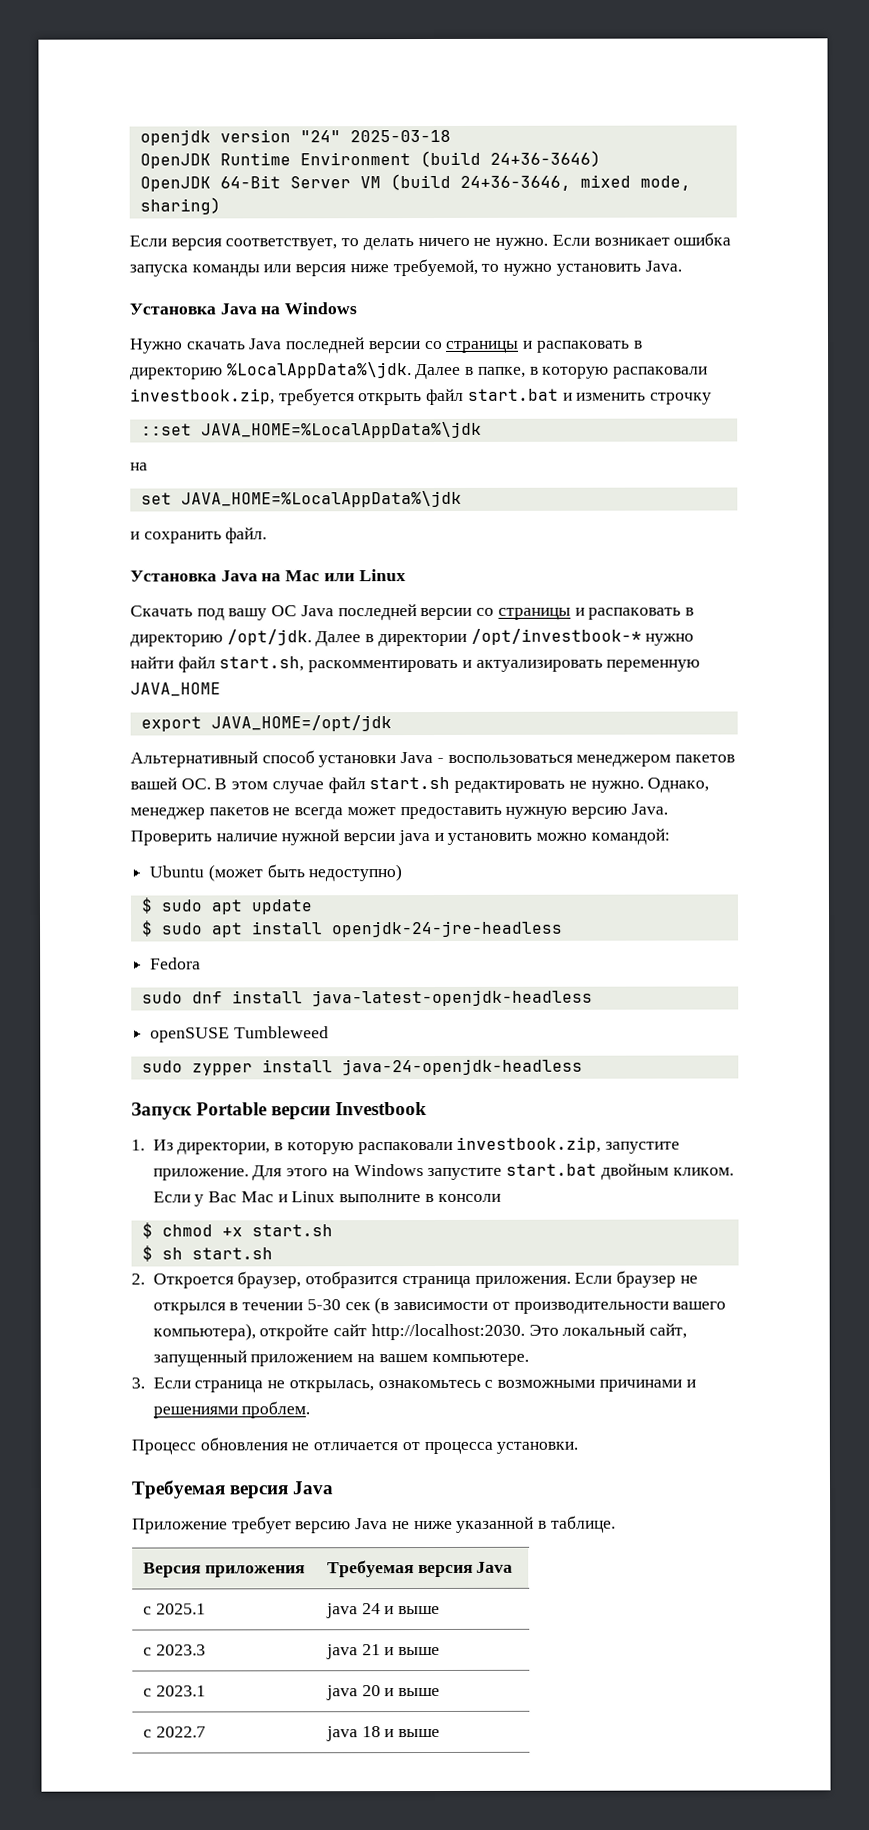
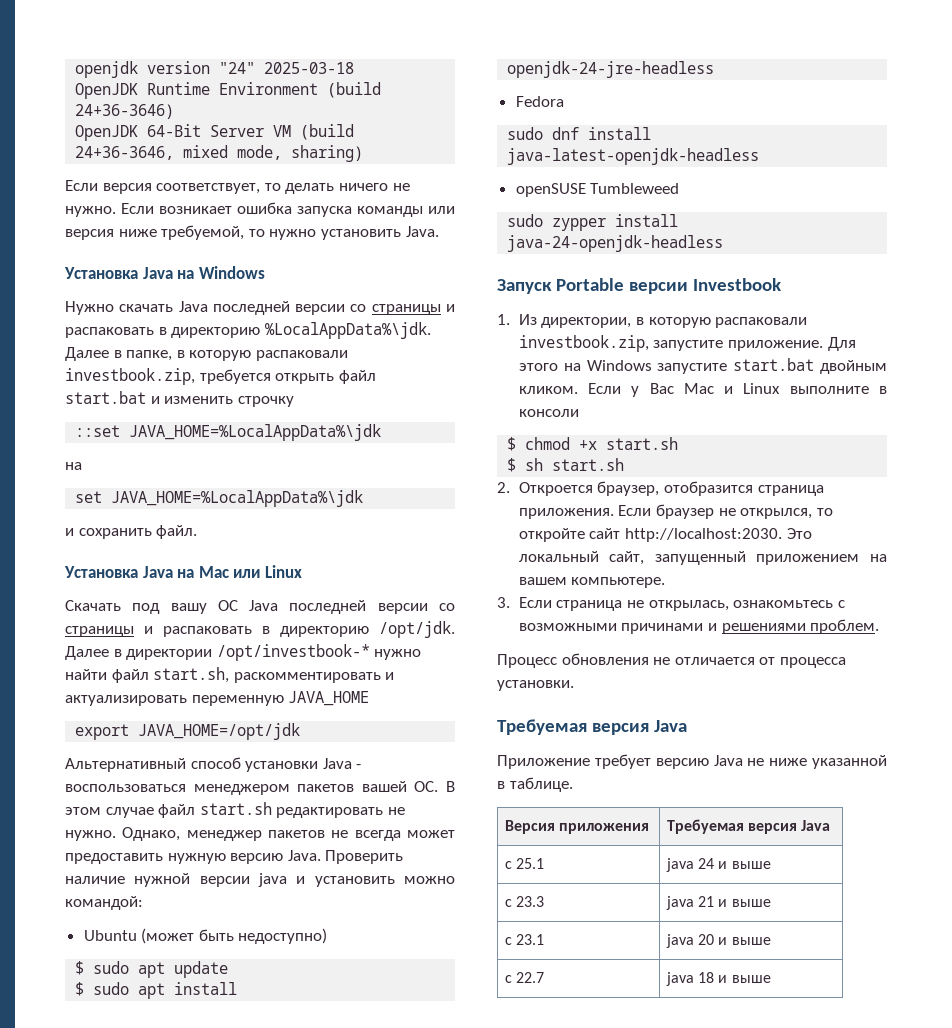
[152,1297,727,1315] [152,1323,256,1341] открылся в течении 5-30 сек (в зависимости от производительности вашего компьютера), -> [740,508,833,519] открылся, то
[155,1603,206,1615] 2025.1 -> [516,858,545,869] 25.1
[155,1644,206,1656] 2023.3 -> [516,896,545,907] 23.3
[155,1685,206,1697] 2023.1 -> [516,934,545,945] 23.1
[155,1726,206,1738] 2022.7 -> [516,972,545,983] 22.7

